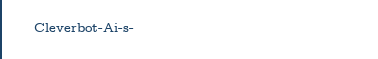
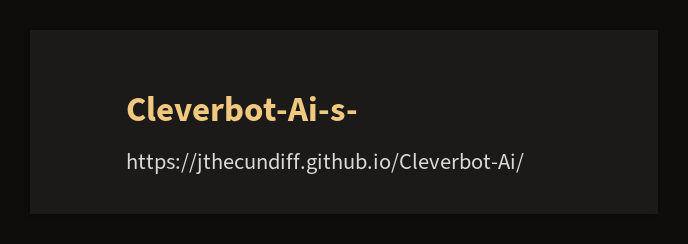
(134, 27) none -> [126,153,524,174] // https://jthecundiff.github.io/Cleverbot-Ai/

